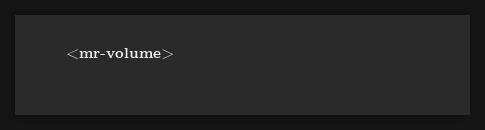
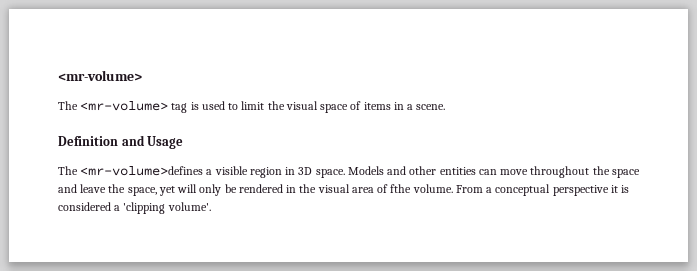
[66,48,174,60] <mr-volume> -> [58,70,142,81] [58,101,446,113] [58,135,184,149] [58,166,640,178] [58,184,630,196] [58,202,211,214] <mr-volume> // The <mr-volume> tag is used to limit the visual space of items in a scene. // Definition and Usage // The <mr-volume>defines a visible region in 3D space. Models and other entities can move throughout the space and leave the space, yet will only be rendered in the visual area of fthe volume. From a conceptual perspective it is considered a 'clipping volume'.

